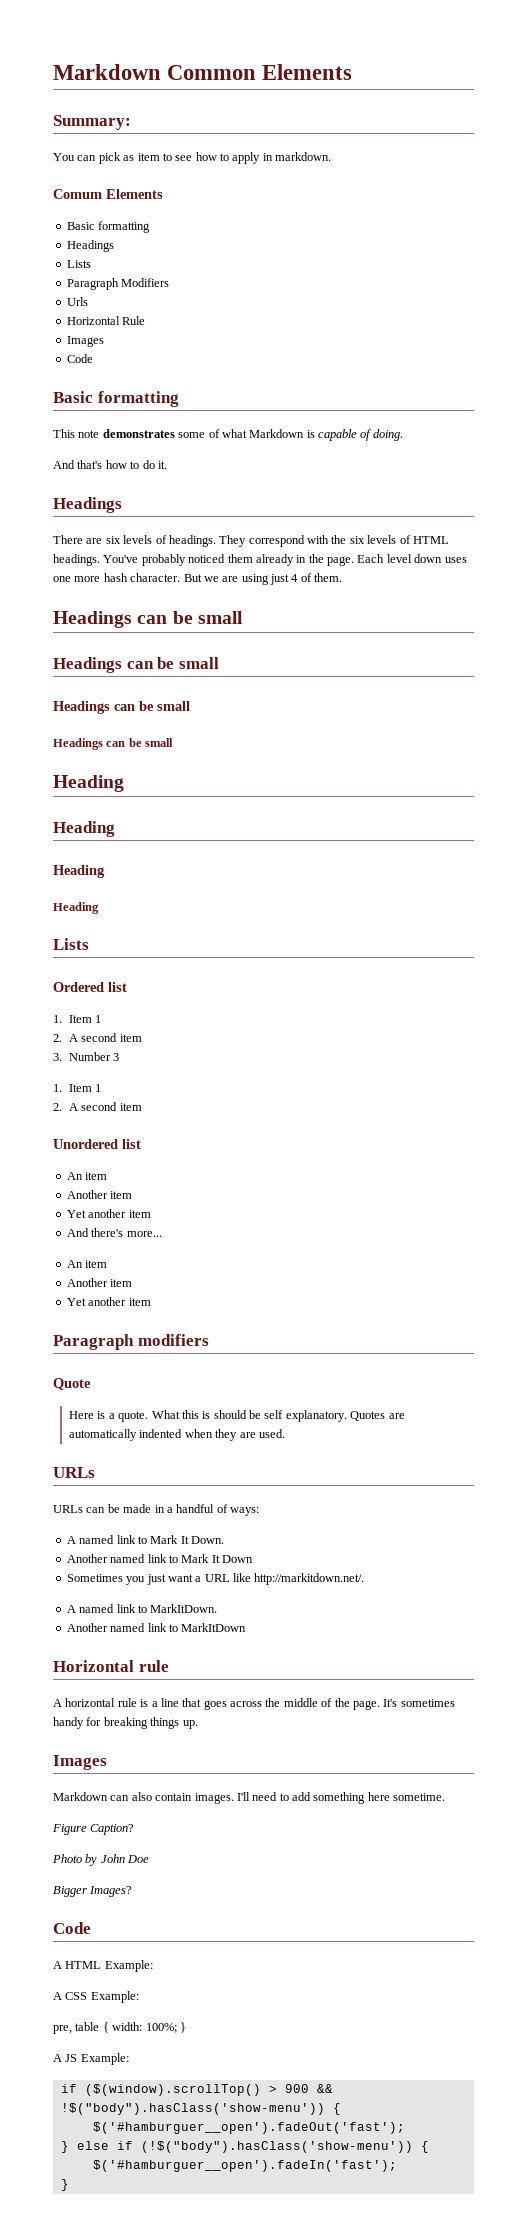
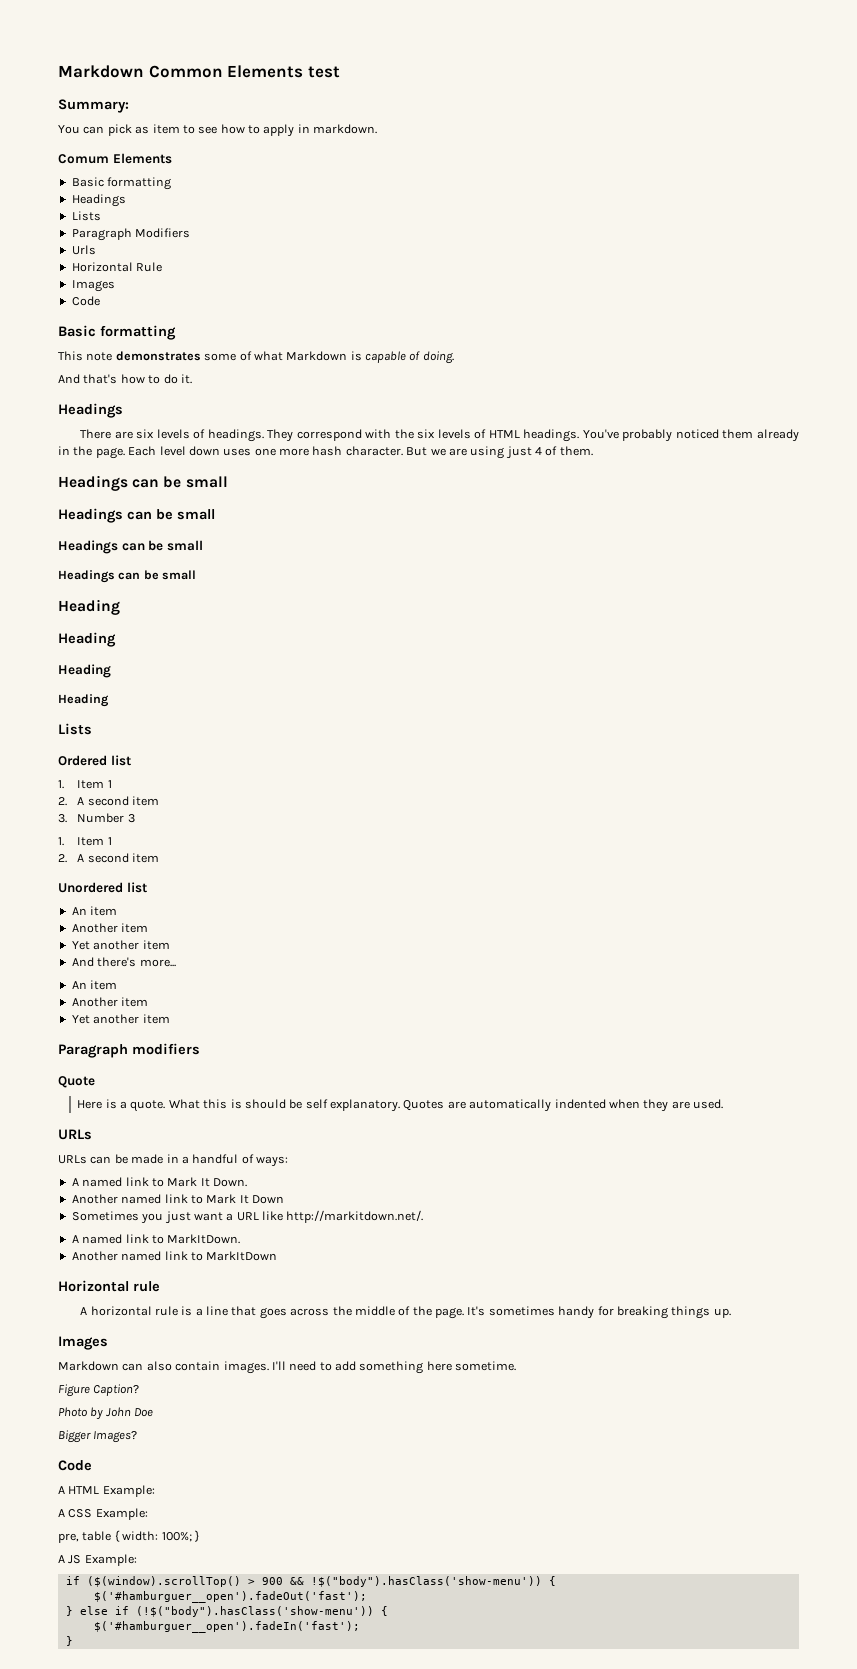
(353, 72) none -> [307,66,340,78] test

